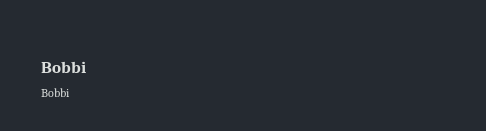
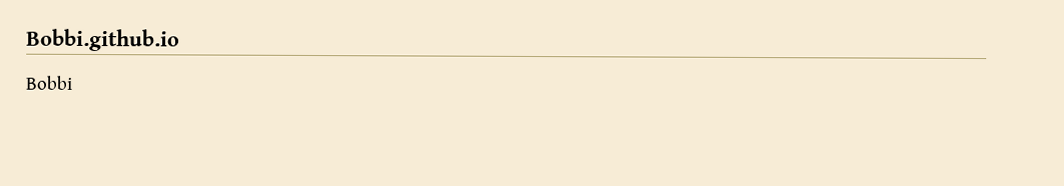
[41,61,86,73] Bobbi -> [26,28,180,52] Bobbi.github.io

